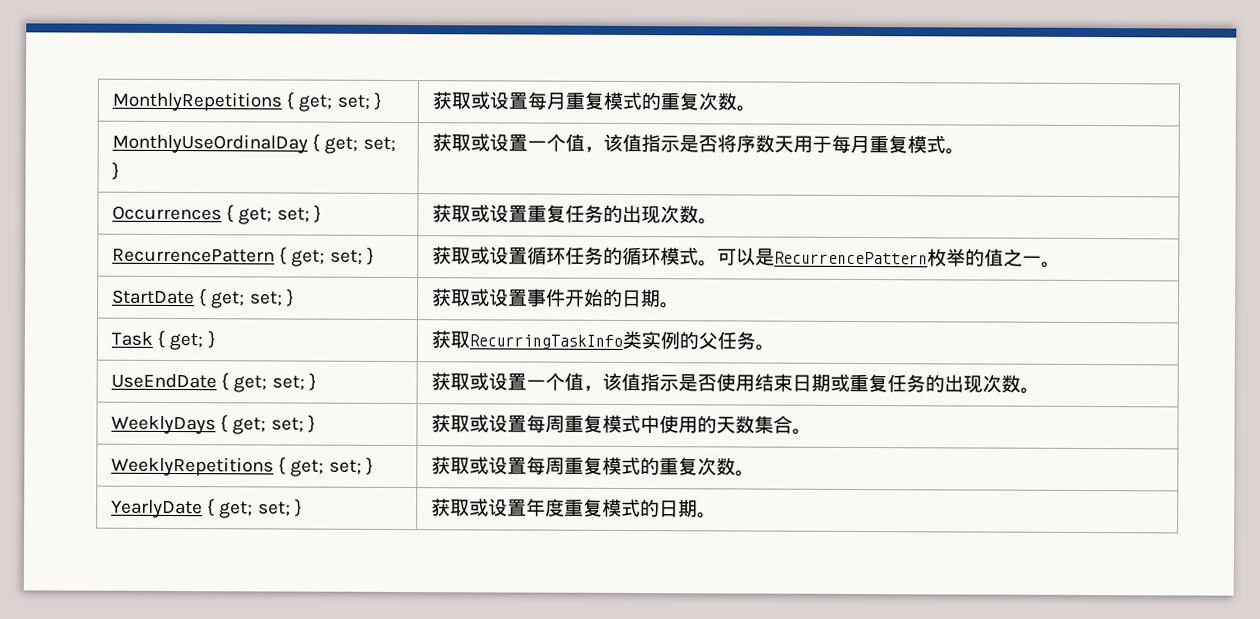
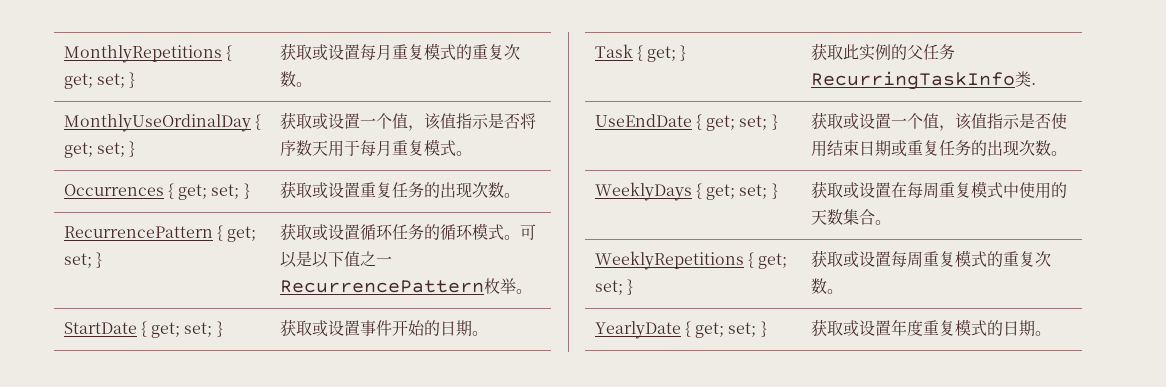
[774,248,1043,267] RecurrencePattern枚举的值之一 -> [311,251,392,268] [279,278,516,294] 以下值之一RecurrencePattern枚举
[469,330,643,350] RecurringTaskInfo类 -> [842,44,859,60] 此
[755,344,776,351] 。 -> [810,71,1036,90] RecurringTaskInfo类.
(528, 424) none -> [890,182,907,198] 在

